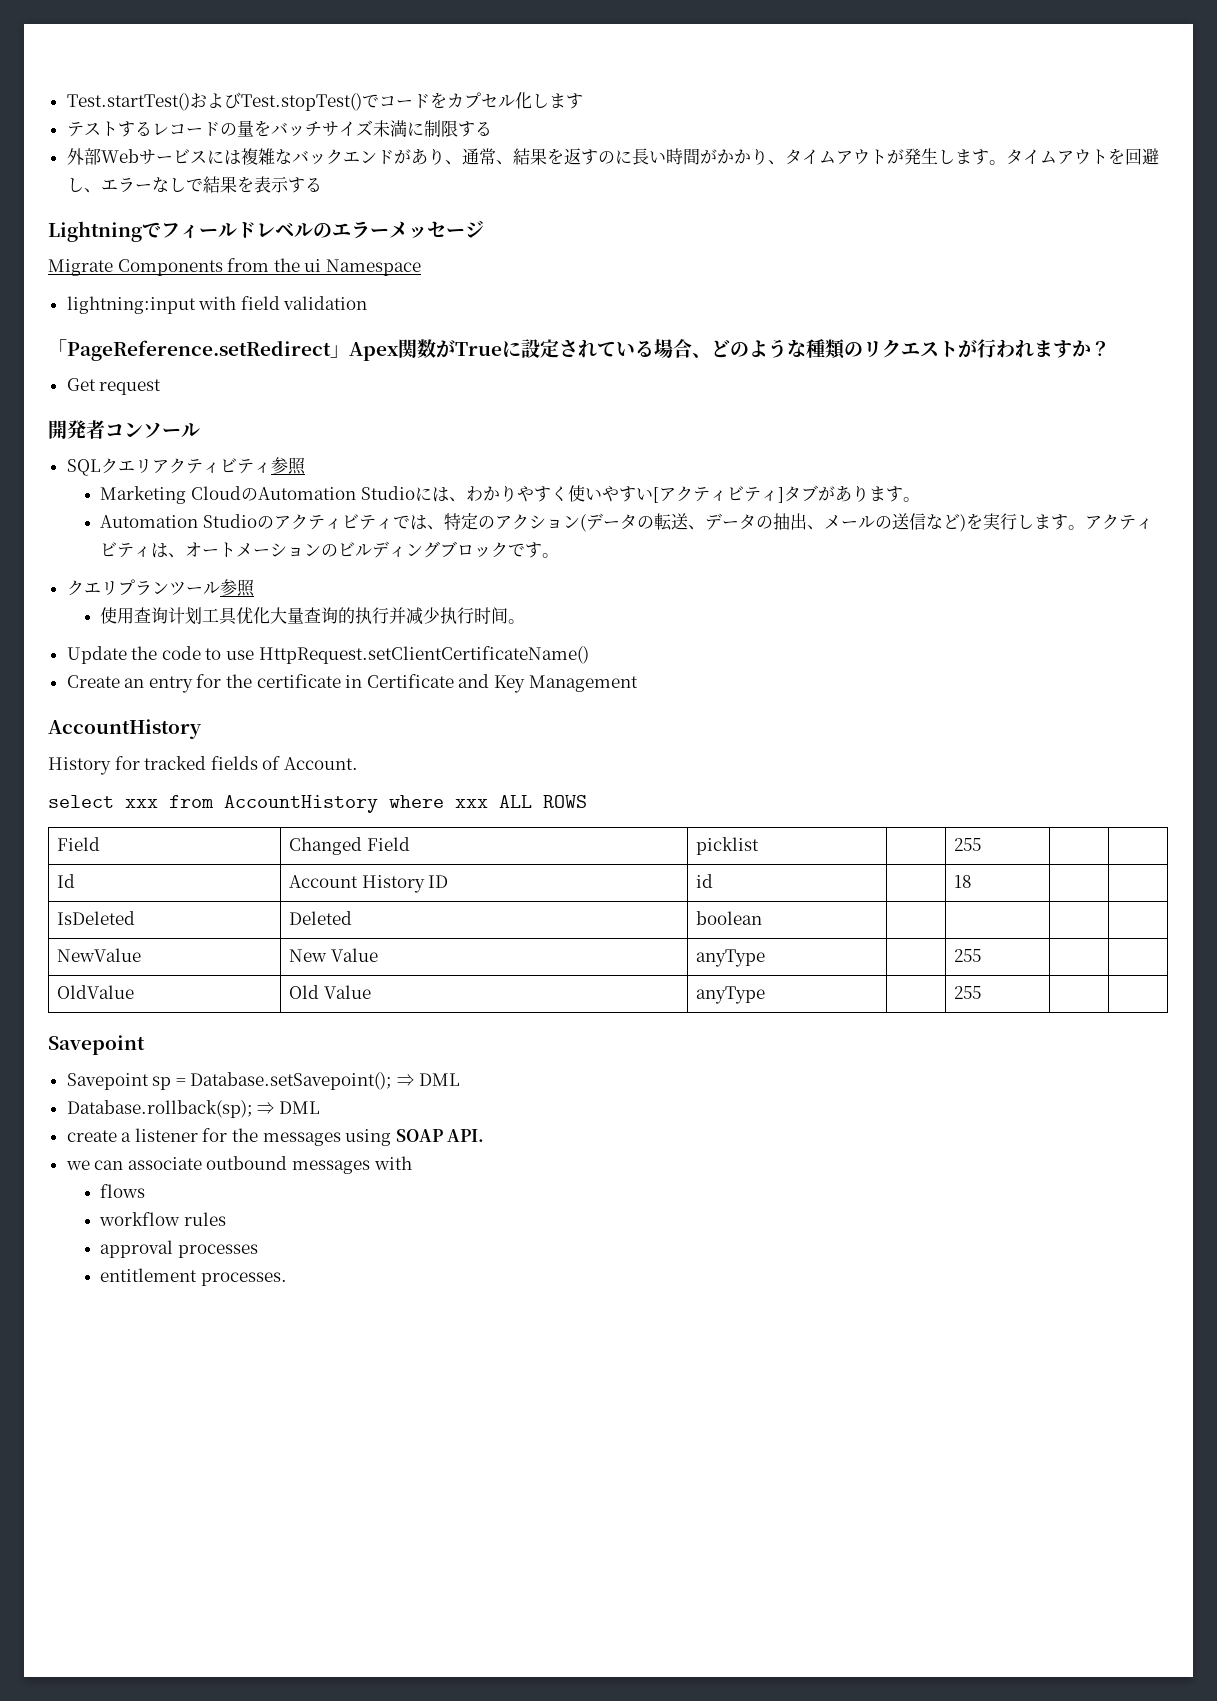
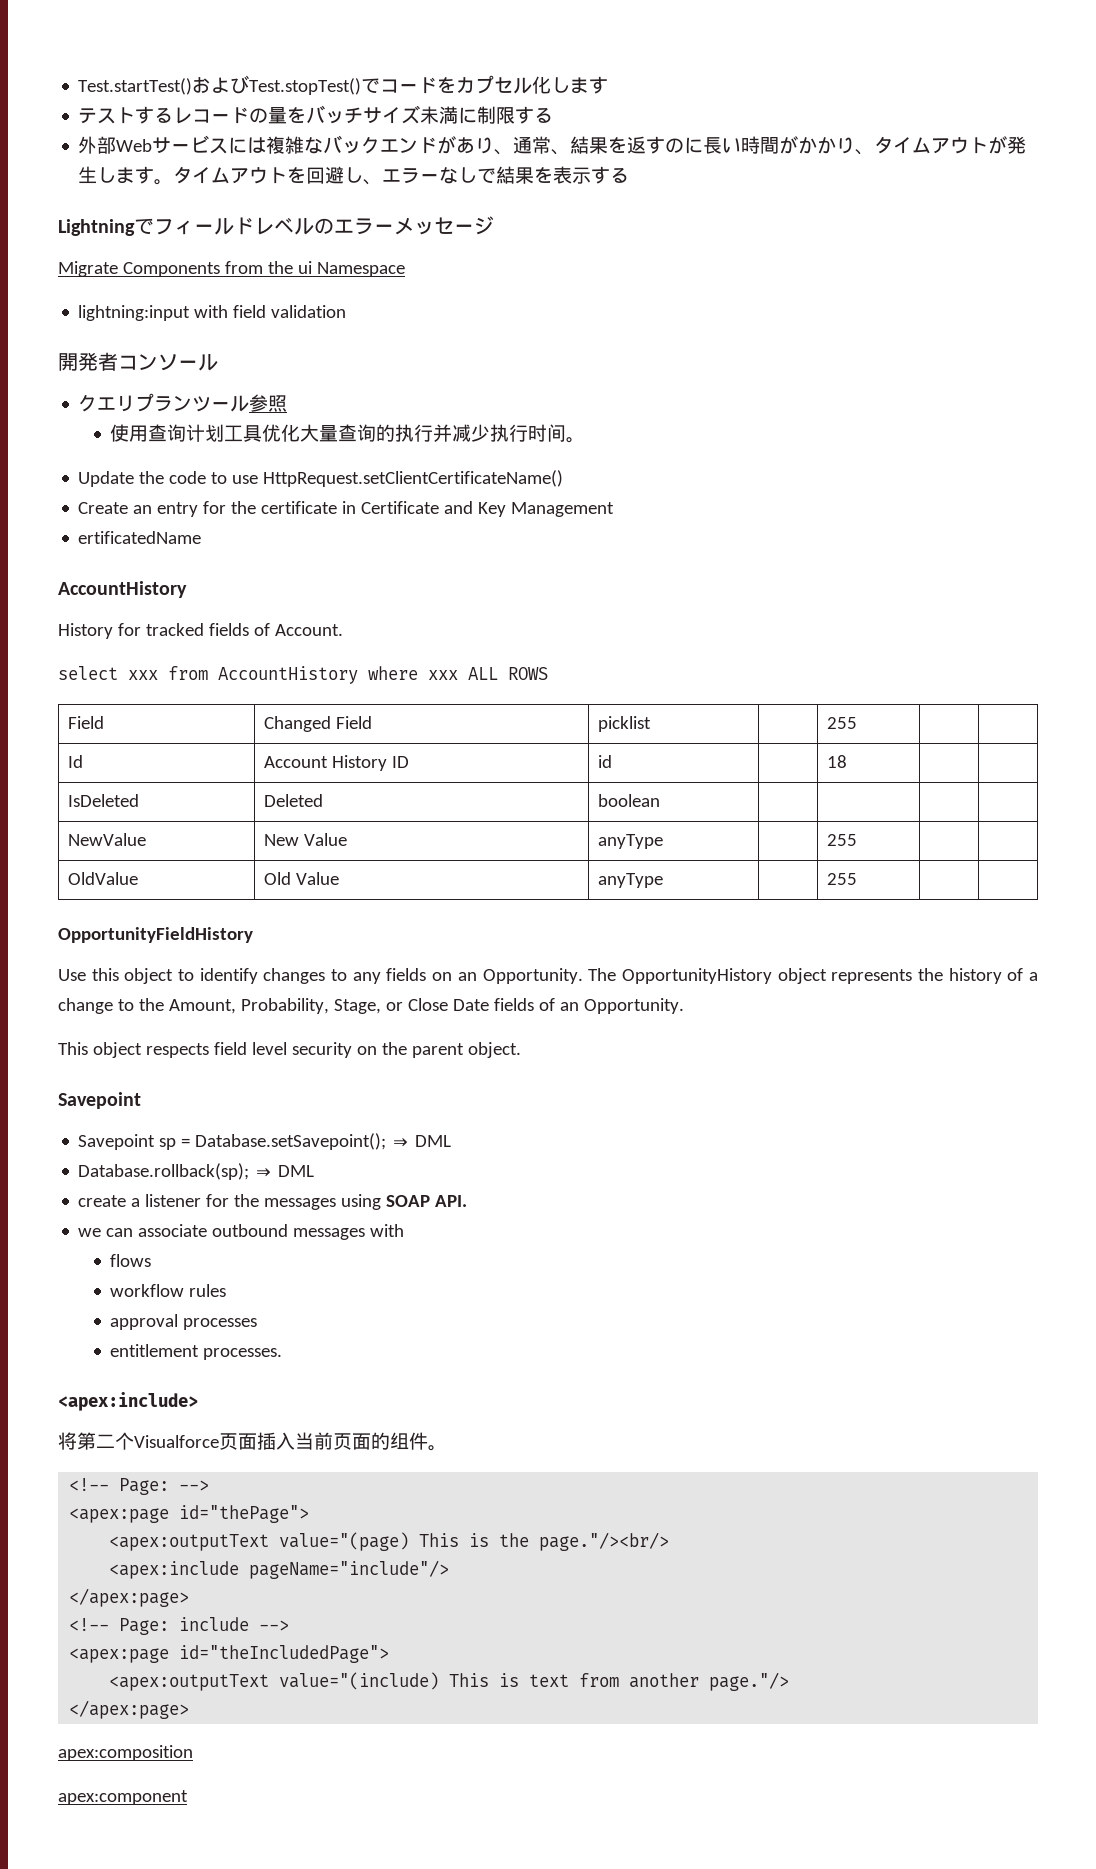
[48,339,1110,361] [66,378,162,395] [48,420,200,439] [66,457,306,476] [100,485,920,504] [100,513,1153,532] [100,541,560,558] 「PageReference.setRedirect」Apex関数がTrueに設定されている場合、どのような種類のリクエストが行われますか？ // Get request // 開発者コンソール // SQLクエリアクティビティ参照 // Marketing CloudのAutomation Studioには、わかりやすく使いやすい[アクティビティ]タブがあります。 // Automation Studioのアクティビティでは、特定のアクション(データの転送、データの抽出、メールの送信など)を実行します。アクティビティは、オートメーションのビルディングブロックです。 -> [58,352,218,371] 開発者コンソール
(638, 683) none -> [78,531,202,544] // ertificatedName
(981, 992) none -> [58,927,253,943] [58,968,1039,984] [58,998,684,1014] [58,1042,521,1058] // OpportunityFieldHistory // Use this object to identify changes to any fields on an Opportunity. The OpportunityHistory object represents the history of a change to the Amount, Probability, Stage, or Close Date fields of an Opportunity. // This object respects field level security on the parent object.
(287, 1279) none -> [58,1392,198,1411] [58,1432,447,1451] [69,1478,210,1495] [69,1505,310,1523] [109,1532,670,1551] [109,1560,450,1579] [69,1588,190,1607] [69,1617,290,1635] [69,1645,390,1663] [109,1672,790,1691] [69,1700,190,1719] [58,1745,193,1761] [58,1790,188,1805] // <apex:include> // 将第二个Visualforce页面插入当前页面的组件。 // <!-- Page: --> // <apex:page id="thePage"> // <apex:outputText value="(page) This is the page."/><br/> // <apex:include pageName="include"/> // </apex:page> // <!-- Page: include --> // <apex:page id="theIncludedPage"> // <apex:outputText value="(include) This is text from another page."/> // </apex:page> // apex:composition // apex:component

